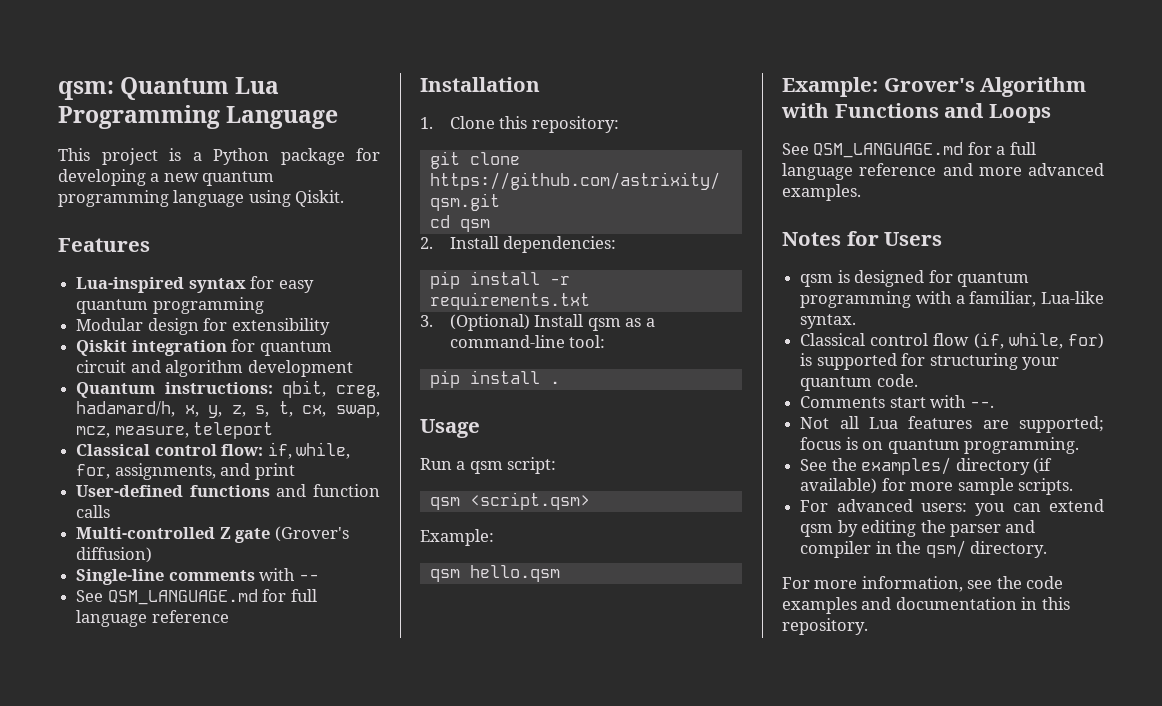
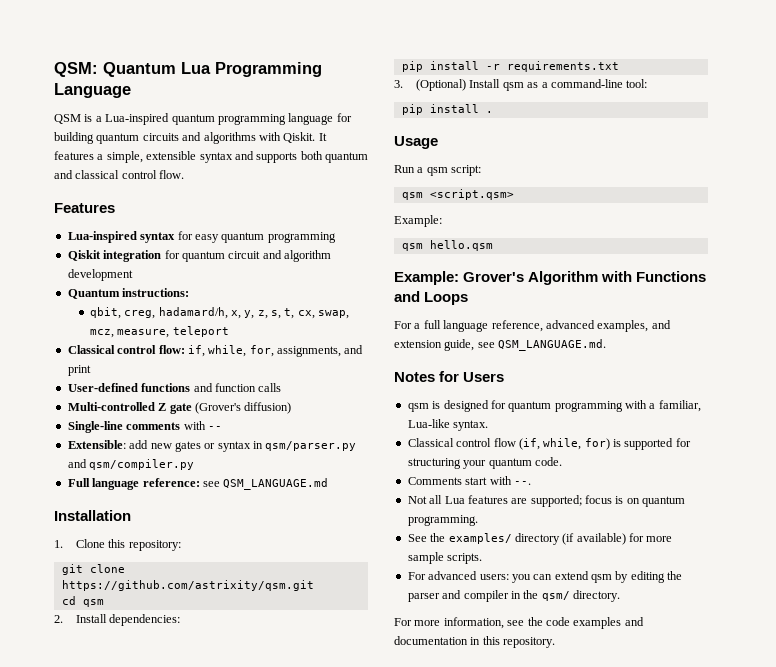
[58,81,114,100] qsm: -> [54,62,98,77] QSM:
[58,148,380,165] [58,169,275,186] [58,190,345,207] This project is a Python package for developing a new quantum programming language using Qiskit. -> [54,113,352,125] [54,132,327,144] [54,151,368,163] [54,170,185,179] QSM is a Lua-inspired quantum programming language for building quantum circuits and algorithms with Qiskit. It features a simple, extensible syntax and supports both quantum and classical control flow.
[76,318,330,335] // Modular design for extensibility -> (336, 237) none
(273, 388) none -> (190, 292) //
[76,589,317,605] [76,610,229,627] See QSM_LANGUAGE.md for full language reference -> [67,440,357,452] [67,459,195,470] [67,478,329,490] Extensible: add new gates or syntax in qsm/parser.py and qsm/compiler.py // Full language reference: see QSM_LANGUAGE.md
[782,142,1036,158] [782,163,1104,180] [782,184,861,201] See QSM_LANGUAGE.md for a full language reference and more advanced examples. -> [394,320,671,332] [394,339,607,351] For a full language reference, advanced examples, and extension guide, see QSM_LANGUAGE.md.

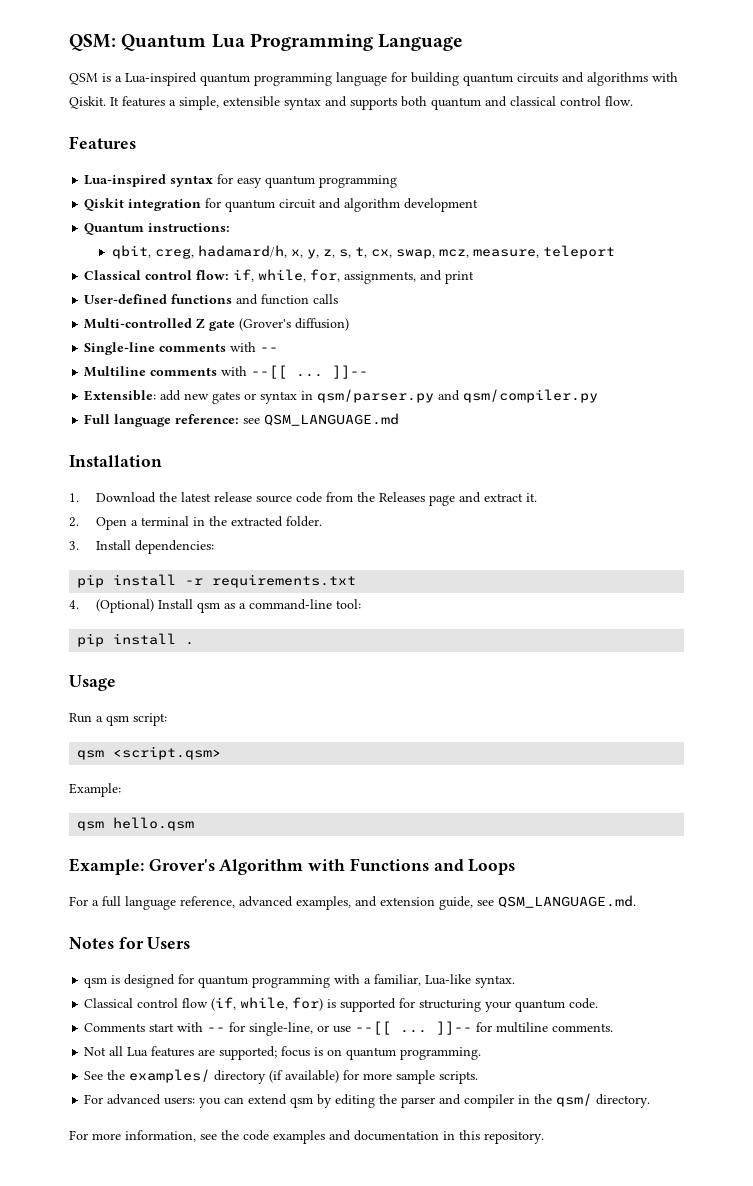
(222, 428) none -> [84,365,369,379] // Multiline comments with --[[ ... ]]--
[76,539,181,551] [61,564,125,575] [61,580,314,591] [61,596,104,607] [54,615,63,623] Clone this repository: // git clone https://github.com/astrixity/qsm.git // cd qsm // 2. -> [96,492,538,506] [69,516,323,530] [69,541,79,550] Download the latest release source code from the Releases page and extract it. // 2. Open a terminal in the extracted folder. // 3.
[394,80,403,88] 3. -> [69,600,79,609] 4.
[513,481,531,485] --. -> [207,1021,614,1036] -- for single-line, or use --[[ ... ]]-- for multiline comments.

